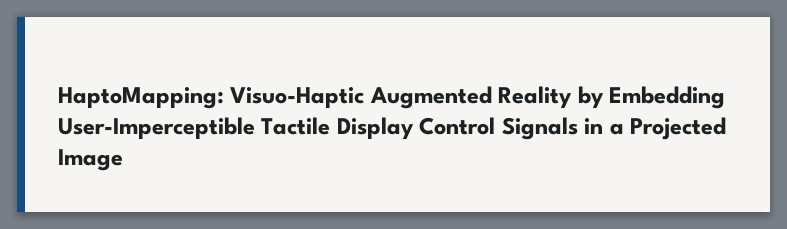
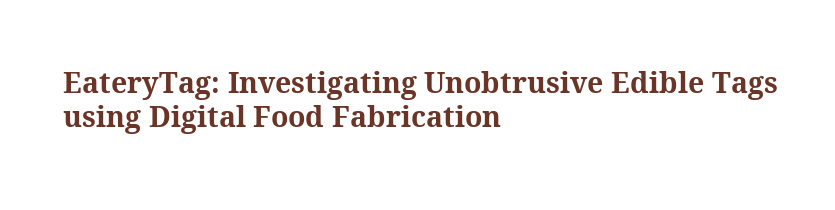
[58,86,726,109] [58,117,727,140] [58,149,123,171] HaptoMapping: Visuo-Haptic Augmented Reality by Embedding User-Imperceptible Tactile Display Control Signals in a Projected Image -> [63,71,778,100] [63,105,502,134] EateryTag: Investigating Unobtrusive Edible Tags using Digital Food Fabrication

